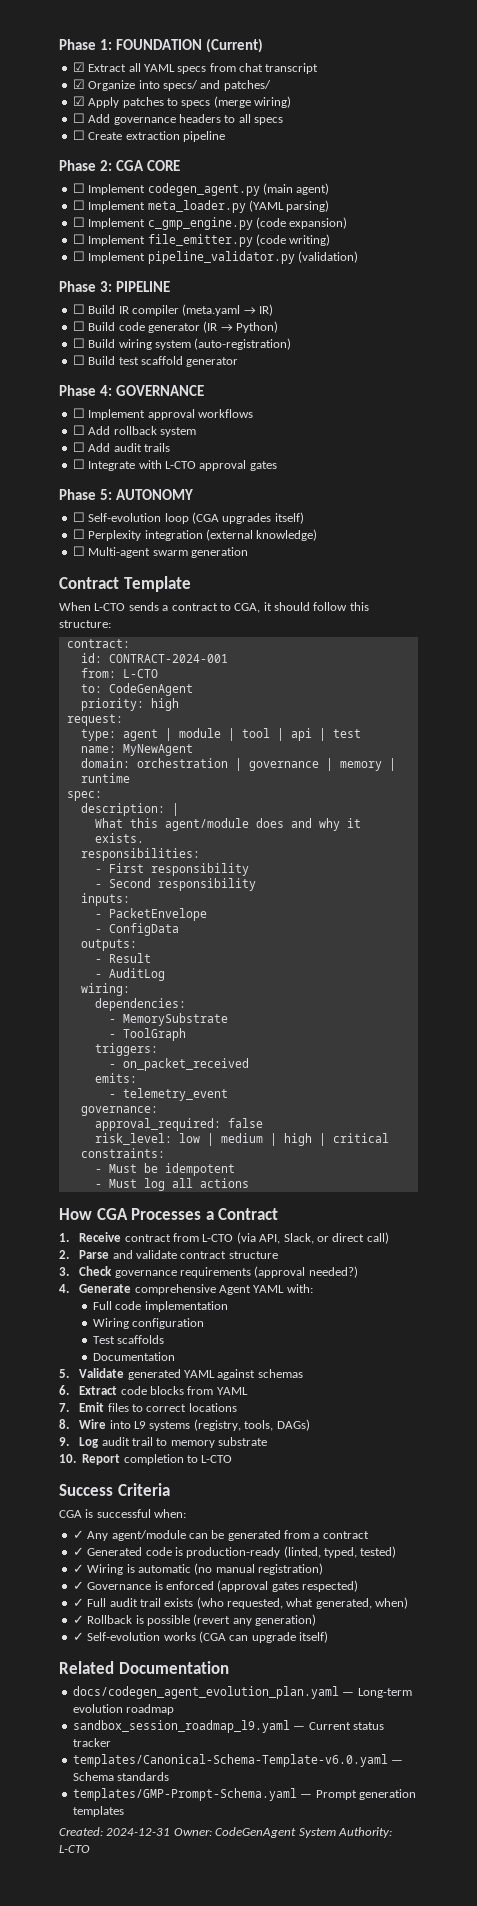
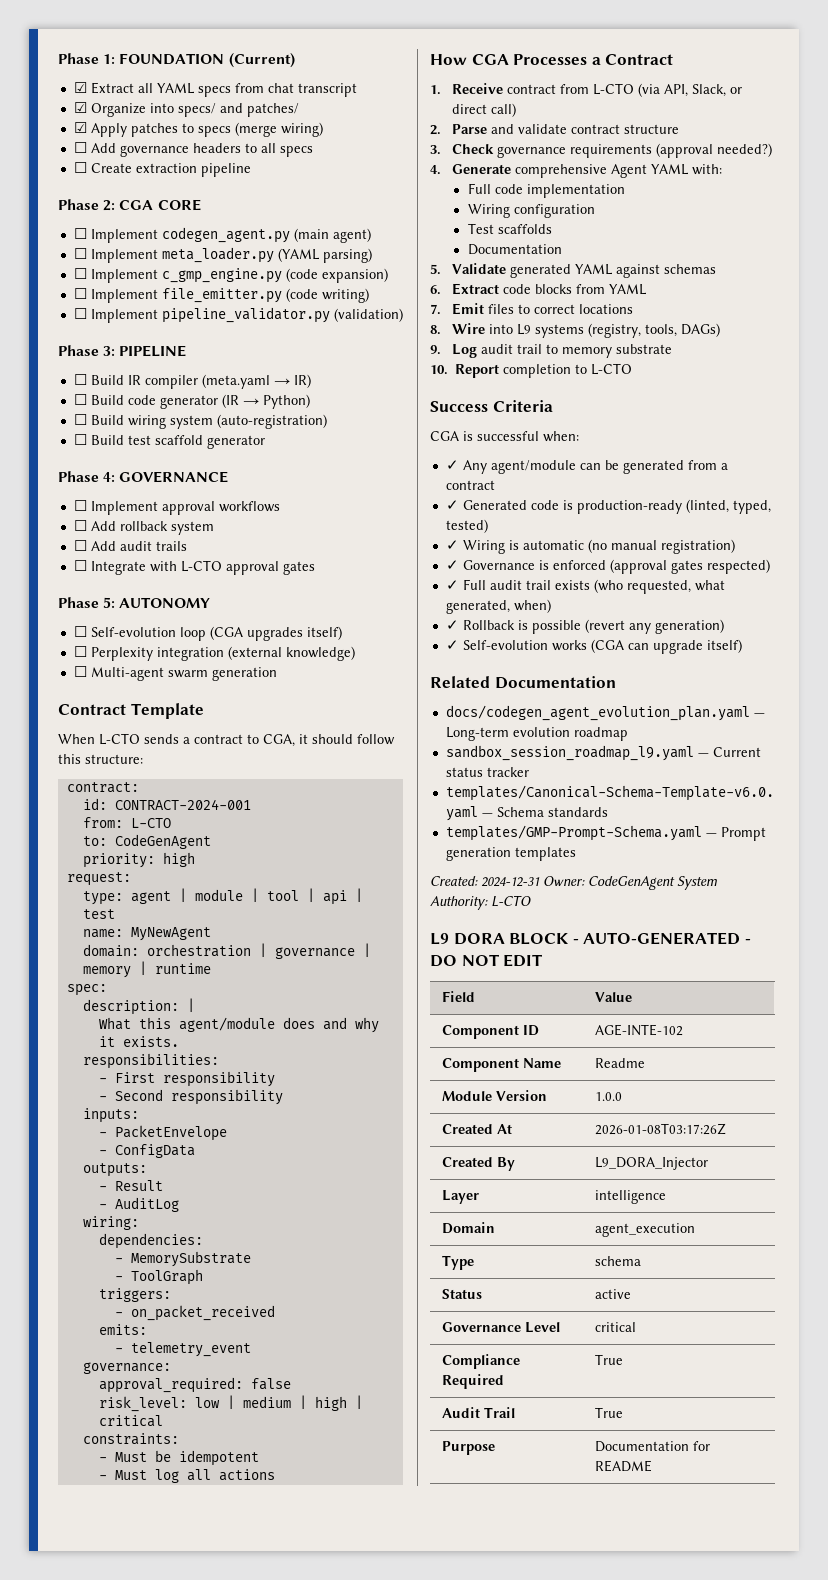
(90, 1849) none -> [430,932,751,945] [430,954,543,967] [441,991,475,1002] [594,992,632,1002] [441,1025,539,1039] [594,1024,683,1036] [441,1058,561,1072] [594,1058,645,1068] [441,1090,547,1101] [594,1092,622,1101] [441,1124,512,1134] [594,1123,726,1135] [441,1157,515,1171] [594,1157,708,1170] [441,1190,479,1204] [594,1190,666,1204] [441,1222,495,1234] [594,1223,695,1237] [441,1255,474,1270] [594,1256,641,1266] [441,1289,482,1299] [594,1289,631,1299] [441,1322,560,1333] [594,1322,636,1332] [441,1354,520,1369] [441,1374,504,1389] [594,1354,623,1365] [441,1407,515,1418] [594,1407,623,1418] [441,1441,495,1455] [594,1441,710,1452] [594,1460,652,1472] // L9 DORA BLOCK - AUTO-GENERATED - DO NOT EDIT // Field | Value // Component ID | AGE-INTE-102 // Component Name | Readme // Module Version | 1.0.0 // Created At | 2026-01-08T03:17:26Z // Created By | L9_DORA_Injector // Layer | intelligence // Domain | agent_execution // Type | schema // Status | active // Governance Level | critical // Compliance Required | True // Audit Trail | True // Purpose | Documentation for README

